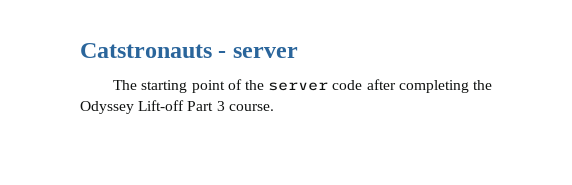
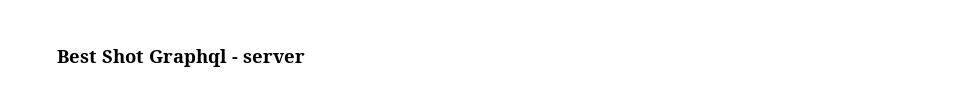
[80,43,212,58] Catstronauts -> [57,49,227,67] Best Shot Graphql
[113,79,492,93] [80,100,274,114] // The starting point of the server code after completing the Odyssey Lift-off Part 3 course. -> (305, 58) none

